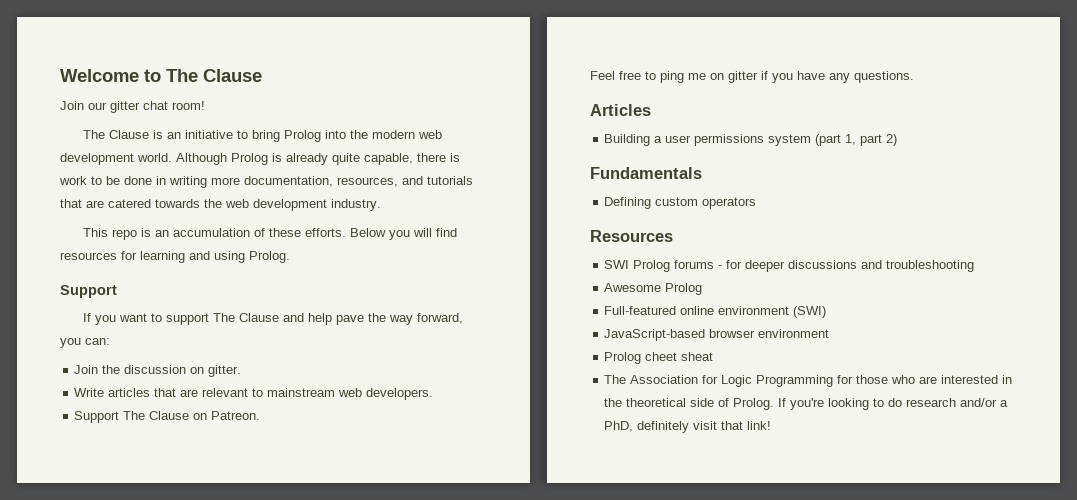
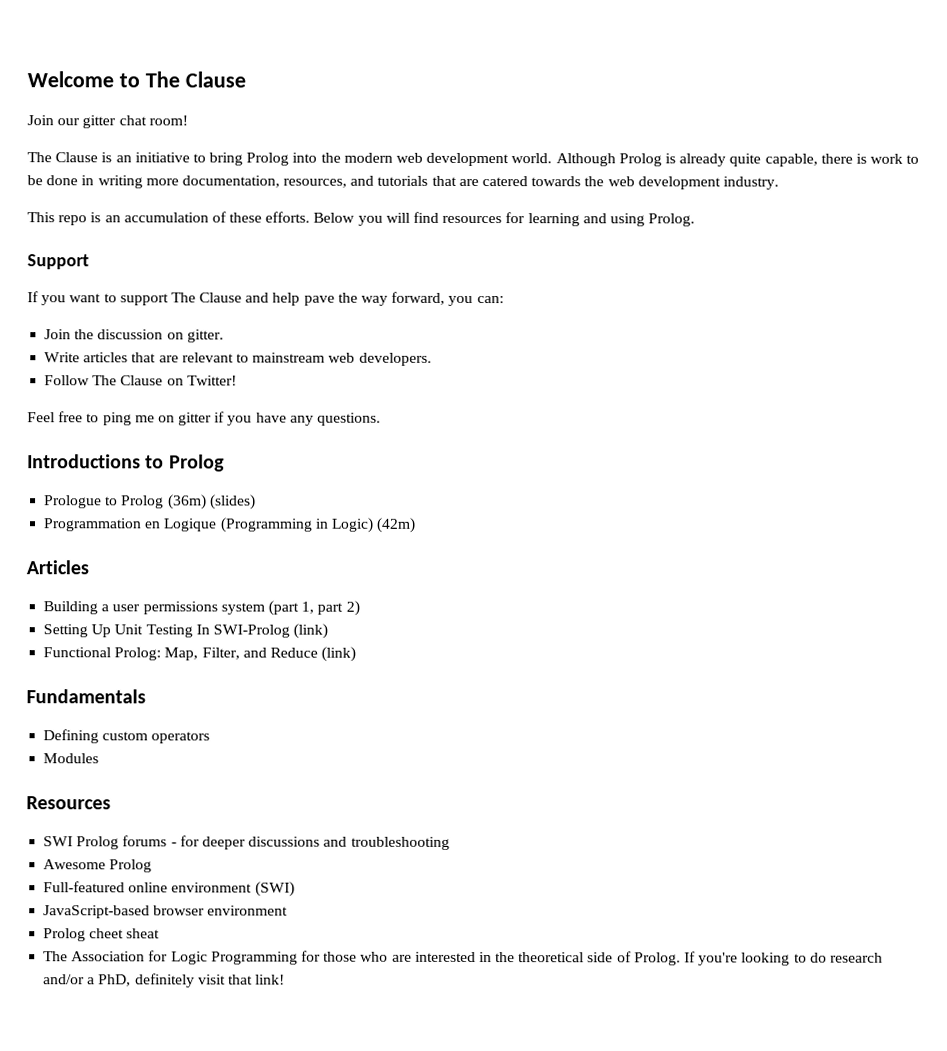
[74,411,120,423] Support -> [44,375,91,386] Follow
[211,411,261,420] Patreon. -> [186,375,237,386] Twitter!
(914, 77) none -> [27,454,225,472] [44,494,256,510] [43,517,417,533] // Introductions to Prolog // Prologue to Prolog (36m) (slides) // Programmation en Logique (Programming in Logic) (42m)
(898, 140) none -> [43,623,329,639] [43,646,357,662] // Setting Up Unit Testing In SWI-Prolog (link) // Functional Prolog: Map, Filter, and Reduce (link)
(757, 203) none -> [43,753,100,764] // Modules

